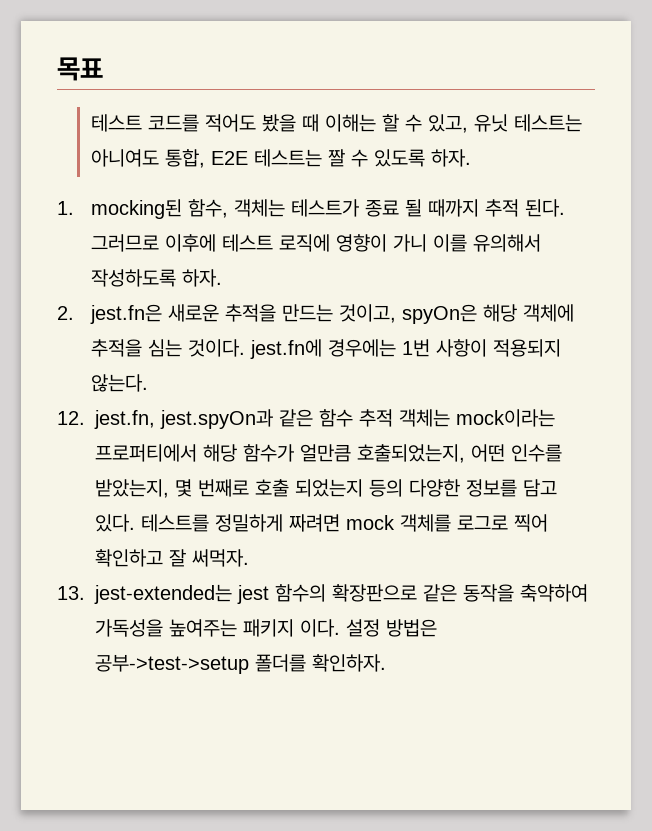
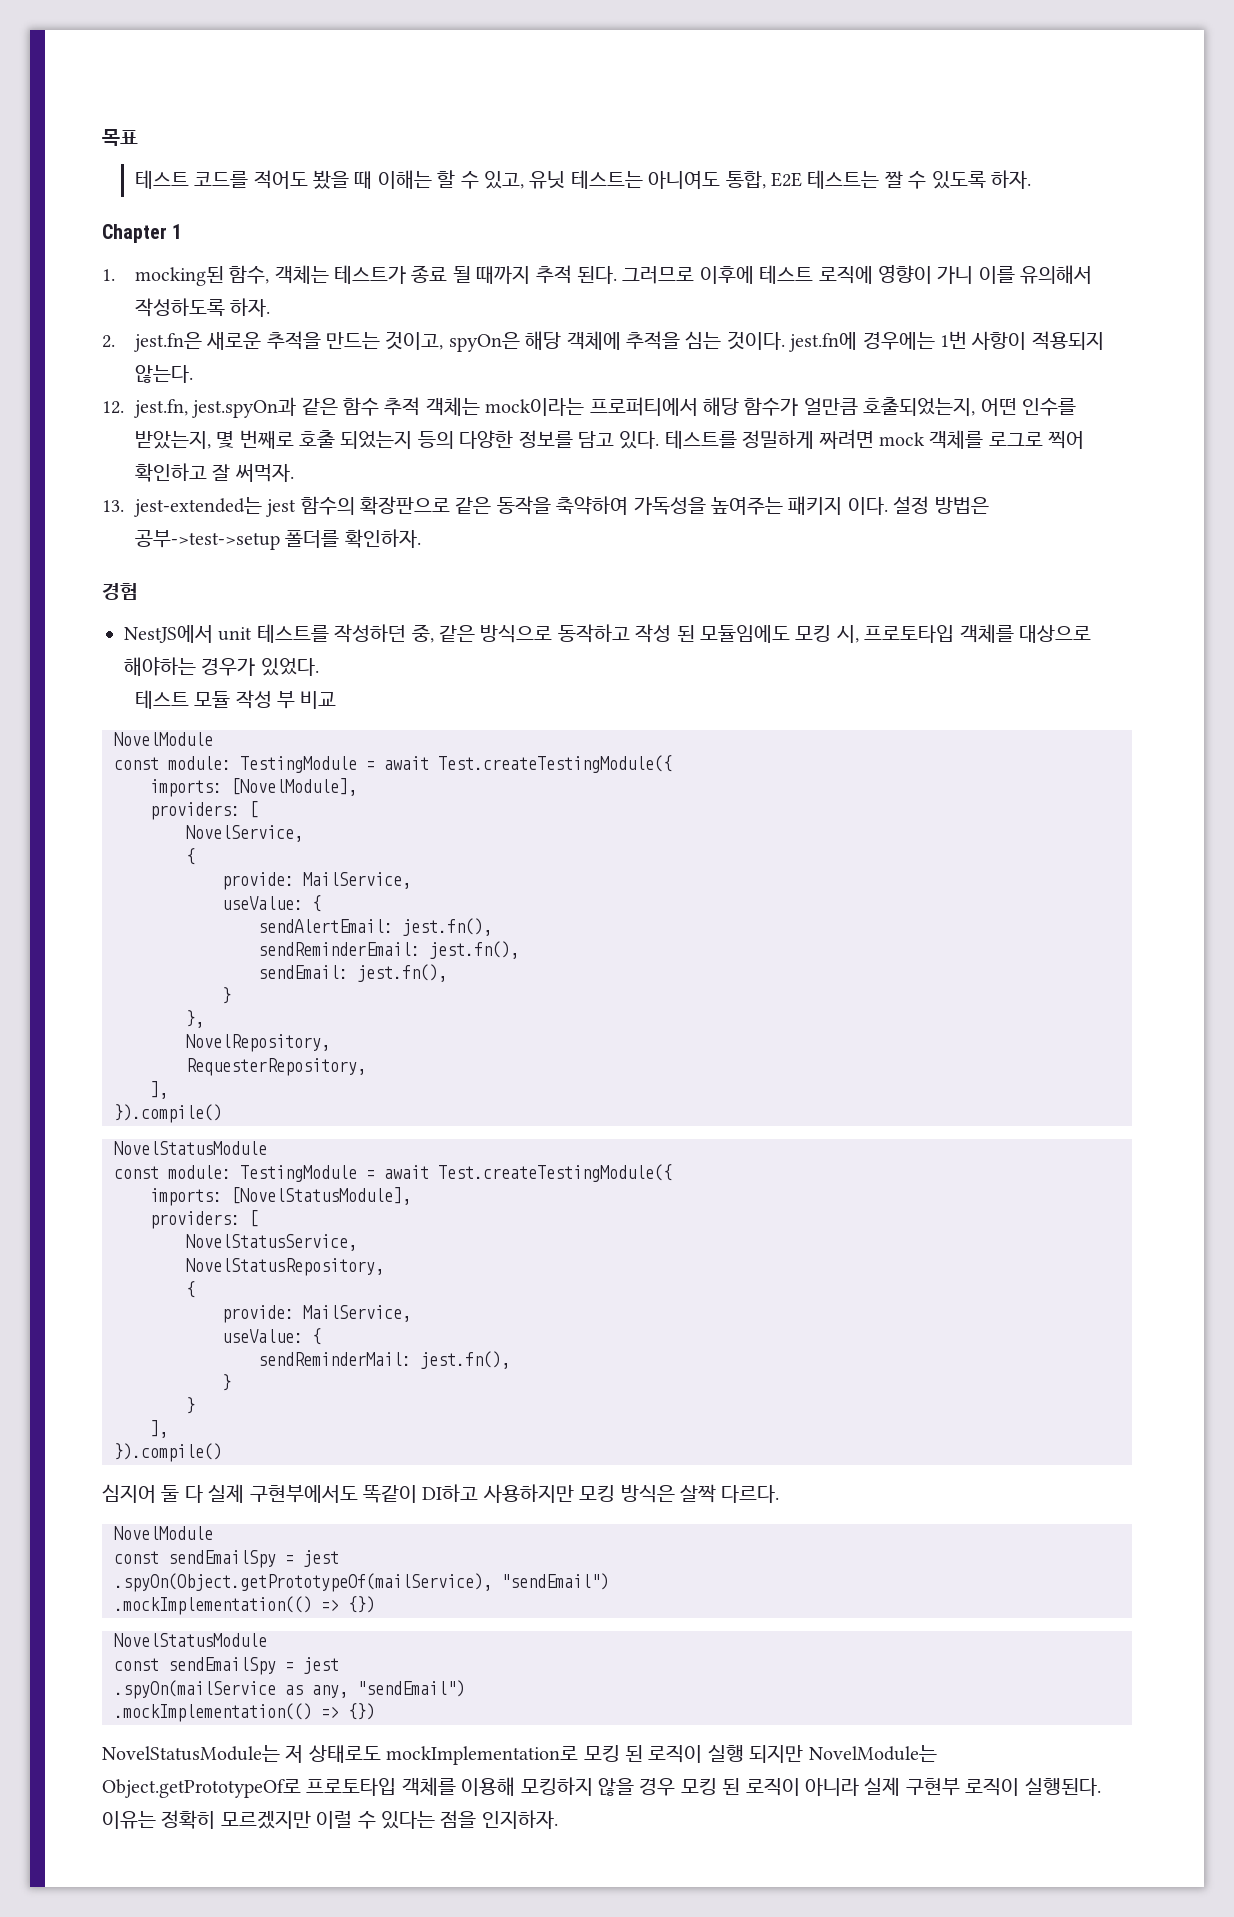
(471, 158) none -> [102,224,183,243] // Chapter 1
(386, 663) none -> [102,583,138,600] [124,624,1091,643] [124,657,319,676] [134,690,337,709] [114,732,213,746] [114,755,672,773] [150,778,357,797] [150,801,258,820] [186,825,303,842] [186,848,195,865] [222,872,411,890] [222,895,321,912] [258,918,492,936] [258,941,519,959] [258,964,447,982] [222,987,231,1004] [186,1010,204,1028] [186,1034,330,1052] [186,1058,366,1076] [150,1081,168,1099] [114,1104,222,1123] [114,1141,267,1155] [114,1164,672,1182] [150,1187,411,1206] [150,1210,258,1229] [186,1234,357,1251] [186,1258,384,1276] [186,1281,195,1298] [222,1305,411,1323] [222,1328,321,1345] [258,1351,510,1369] [222,1374,231,1391] [186,1397,195,1414] [150,1420,168,1438] [114,1443,222,1462] [102,1484,780,1503] [114,1526,213,1540] [114,1550,339,1568] [114,1573,609,1592] [114,1596,375,1615] [114,1633,267,1647] [114,1657,339,1675] [114,1680,465,1699] [114,1703,375,1722] [102,1744,937,1765] [102,1777,1101,1798] [102,1810,558,1829] // 경험 // NestJS에서 unit 테스트를 작성하던 중, 같은 방식으로 동작하고 작성 된 모듈임에도 모킹 시, 프로토타입 객체를 대상으로 해야하는 경우가 있었다. // 테스트 모듈 작성 부 비교 // NovelModule // const module: TestingModule = await Test.createTestingModule({ // imports: [NovelModule], // providers: [ // NovelService, // { // provide: MailService, // useValue: { // sendAlertEmail: jest.fn(), // sendReminderEmail: jest.fn(), // sendEmail: jest.fn(), // } // }, // NovelRepository, // RequesterRepository, // ], // }).compile() // NovelStatusModule // const module: TestingModule = await Test.createTestingModule({ // imports: [NovelStatusModule], // providers: [ // NovelStatusService, // NovelStatusRepository, // { // provide: MailService, // useValue: { // sendReminderMail: jest.fn(), // } // } // ], // }).compile() // 심지어 둘 다 실제 구현부에서도 똑같이 DI하고 사용하지만 모킹 방식은 살짝 다르다. // NovelModule // const sendEmailSpy = jest // .spyOn(Object.getPrototypeOf(mailService), "sendEmail") // .mockImplementation(() => {}) // NovelStatusModule // const sendEmailSpy = jest // .spyOn(mailService as any, "sendEmail") // .mockImplementation(() => {}) // NovelStatusModule는 저 상태로도 mockImplementation로 모킹 된 로직이 실행 되지만 NovelModule는 Object.getPrototypeOf로 프로토타입 객체를 이용해 모킹하지 않을 경우 모킹 된 로직이 아니라 실제 구현부 로직이 실행된다. 이유는 정확히 모르겠지만 이럴 수 있다는 점을 인지하자.

